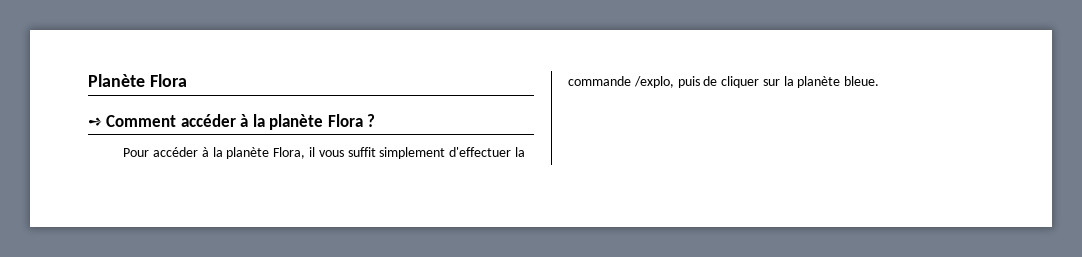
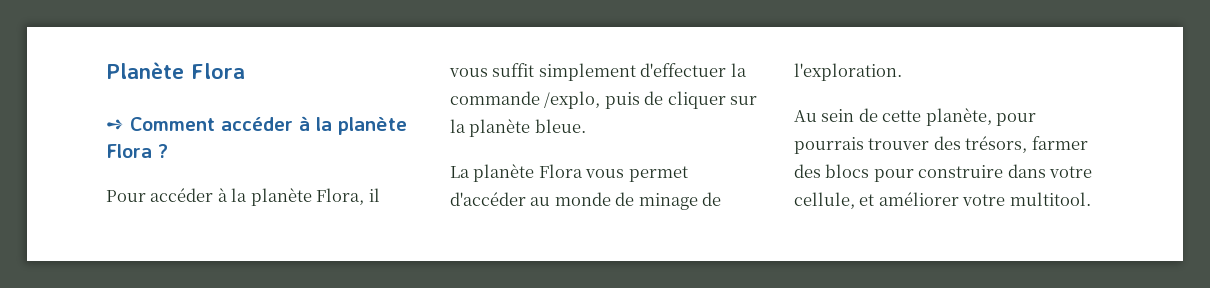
(880, 81) none -> [450,164,688,182] [450,192,722,210] [794,63,902,81] [794,108,1037,126] [794,136,1088,154] [794,164,1093,182] [794,192,1091,209] // La planète Flora vous permet d'accéder au monde de minage de l'exploration. // Au sein de cette planète, pour pourrais trouver des trésors, farmer des blocs pour construire dans votre cellule, et améliorer votre multitool.

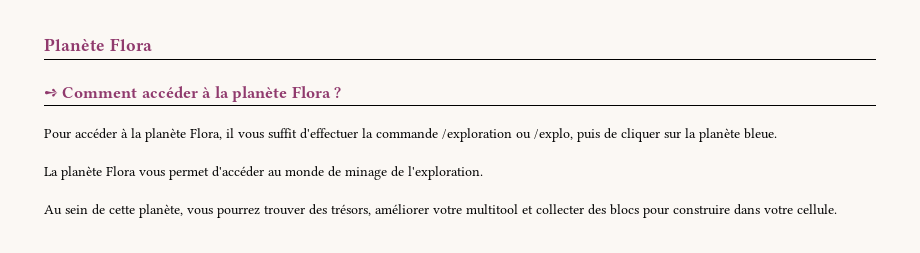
[538,63,636,81] simplement -> (297, 133) none
(540, 98) none -> [442,128,531,142] /exploration ou
[996,113,1037,126] [794,137,864,154] pour pourrais -> [187,207,260,218] vous pourrez
[1031,136,1088,150] farmer -> [375,204,584,215] améliorer votre multitool et collecter
[794,192,1091,209] cellule, et améliorer votre multitool. -> [797,204,837,215] cellule.

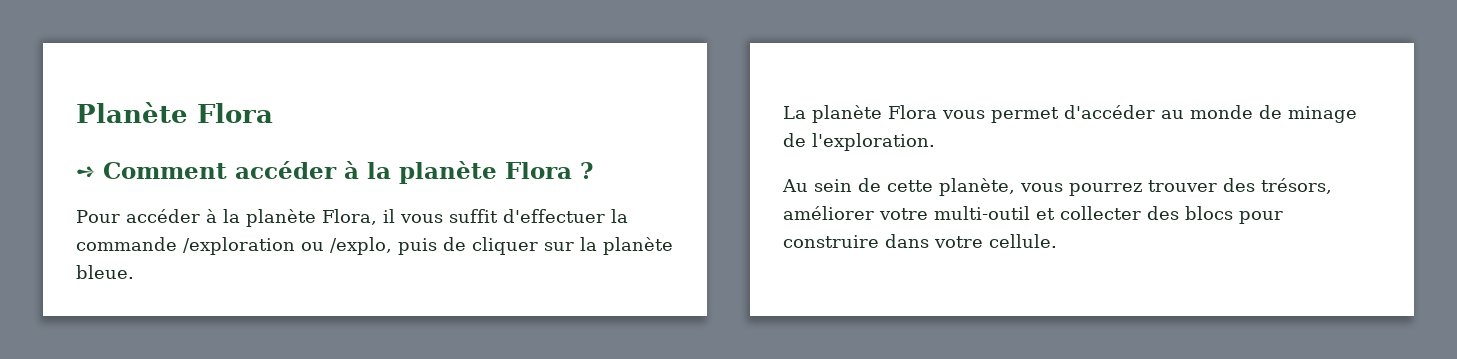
[466,204,518,215] multitool -> [934,206,1030,220] multi-outil

